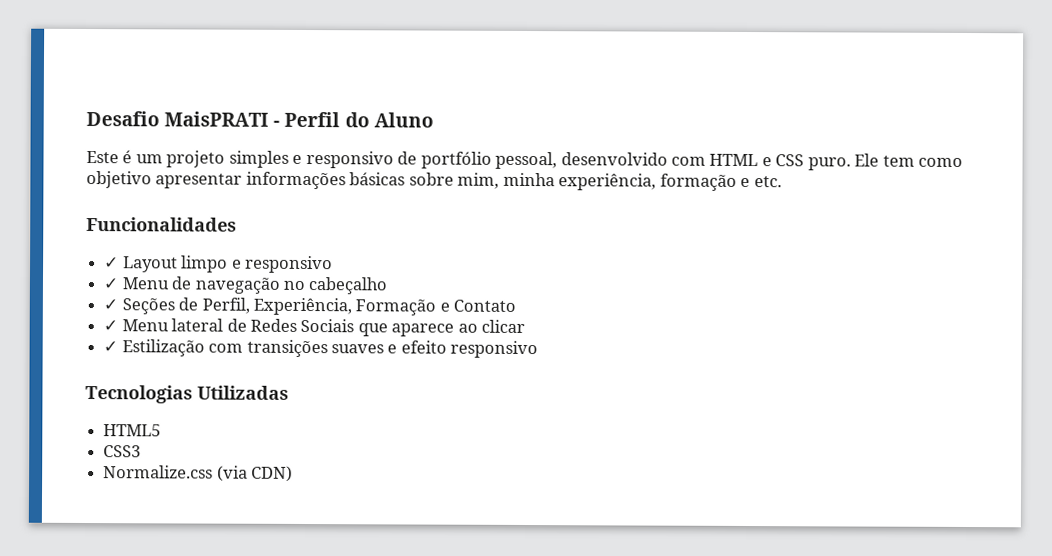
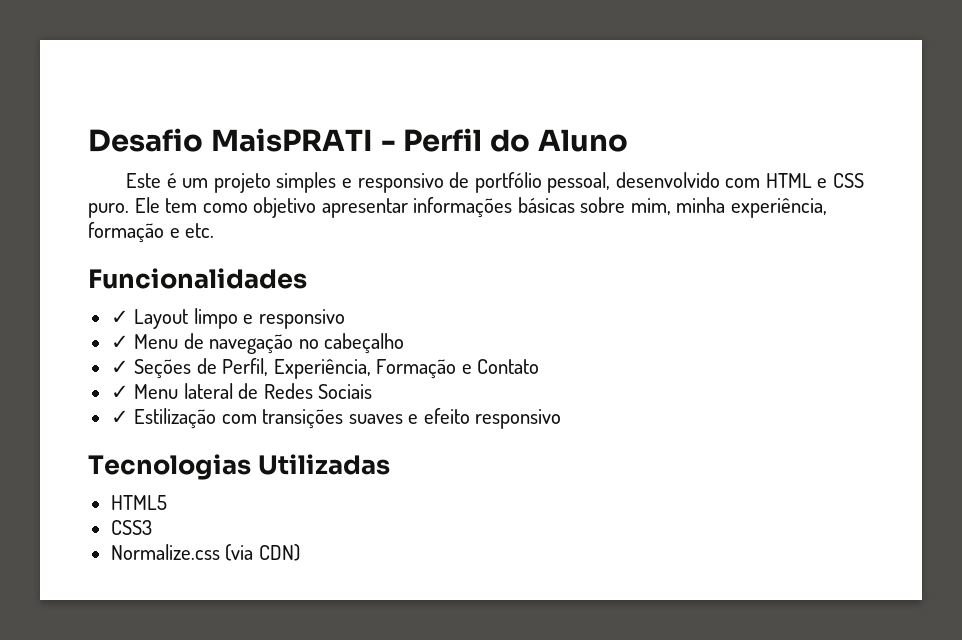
[357,319,526,337] que aparece ao clicar -> (373, 391) none

